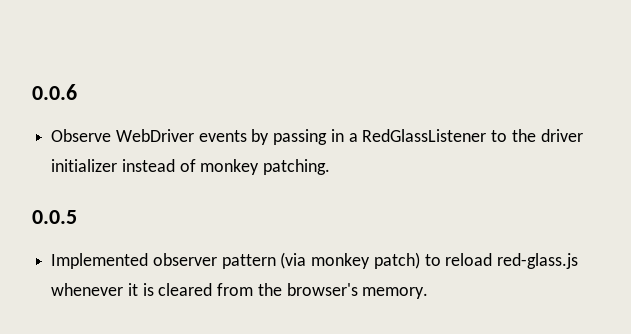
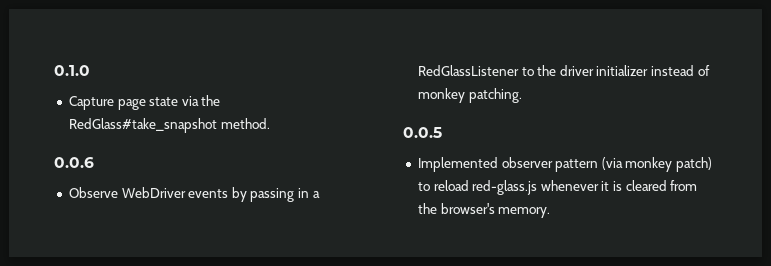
(32, 92) none -> [54,65,90,76] [68,95,221,110] [68,118,270,133] 0.1.0 // Capture page state via the RedGlass#take_snapshot method. //

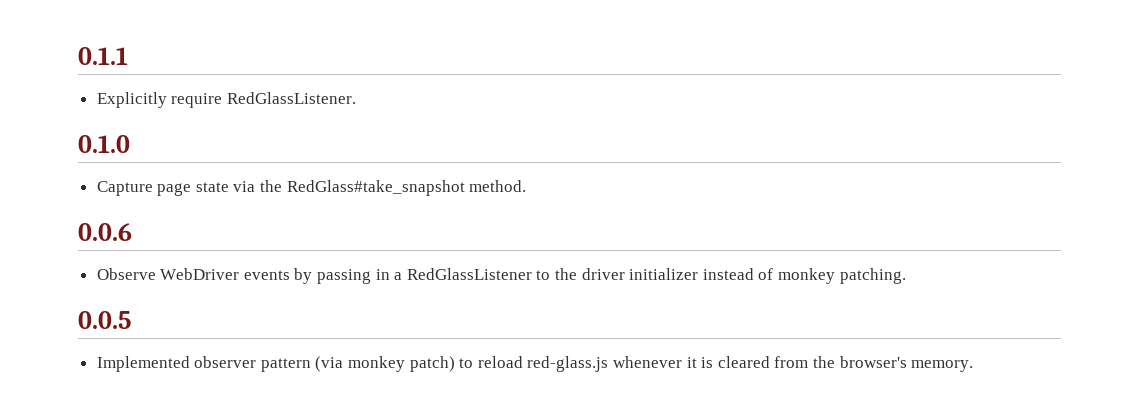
(54, 70) none -> [78,47,128,65] [96,92,356,108] 0.1.1 // Explicitly require RedGlassListener. //

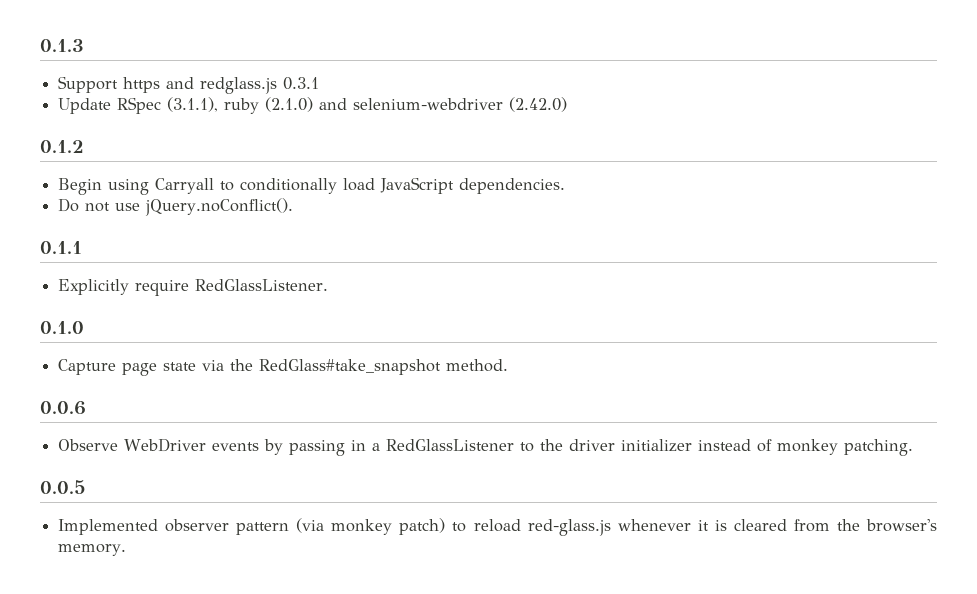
(78, 56) none -> [40,39,84,52] [58,76,320,94] [58,97,568,114] [40,140,84,153] [58,177,566,195] [58,198,294,216] 0.1.3 // Support https and redglass.js 0.3.1 // Update RSpec (3.1.1), ruby (2.1.0) and selenium-webdriver (2.42.0) // 0.1.2 // Begin using Carryall to conditionally load JavaScript dependencies. // Do not use jQuery.noConflict(). //

